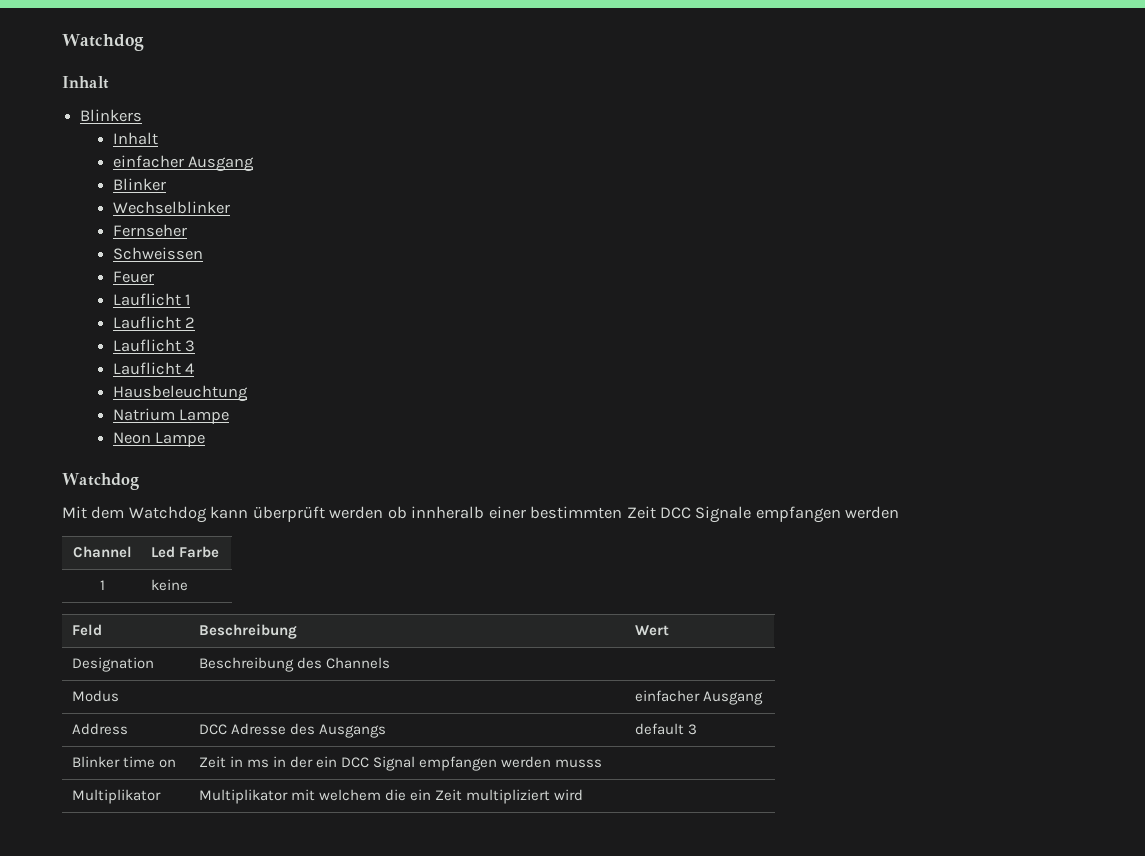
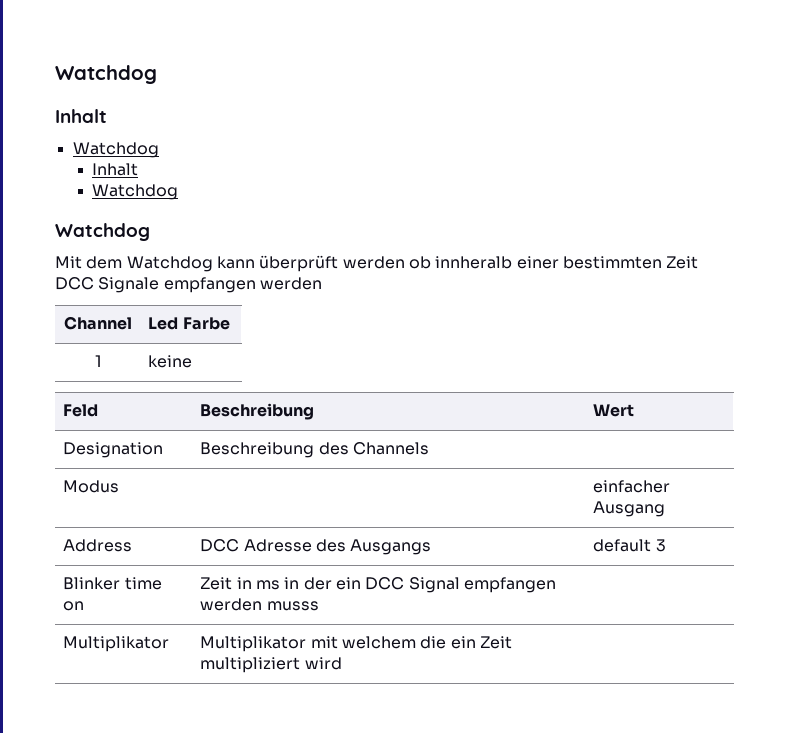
[62,34,144,51] [62,76,109,89] [80,109,143,122] [112,132,158,145] [112,155,255,172] [112,178,166,191] [112,201,230,214] [112,224,187,237] [112,247,203,260] [112,271,154,283] [112,293,191,306] [112,316,196,329] [112,339,196,352] [112,362,195,375] [112,385,248,402] [112,408,230,424] [112,432,206,447] Watchdog // Inhalt // Blinkers // Inhalt // einfacher Ausgang // Blinker // Wechselblinker // Fernseher // Schweissen // Feuer // Lauflicht 1 // Lauflicht 2 // Lauflicht 3 // Lauflicht 4 // Hausbeleuchtung // Natrium Lampe // Neon Lampe -> [55,65,157,84] [55,109,107,123] [72,142,159,158] [92,163,139,176] [92,184,179,200] Watchdog // Inhalt // Watchdog // Inhalt // Watchdog

